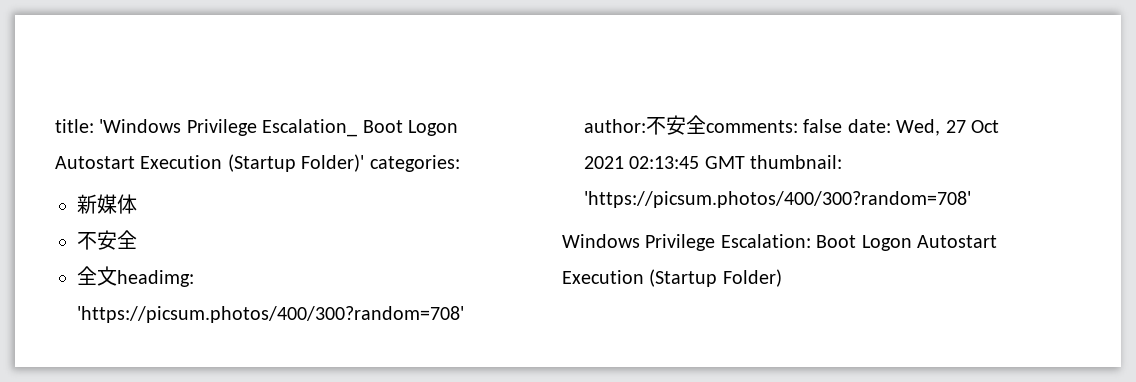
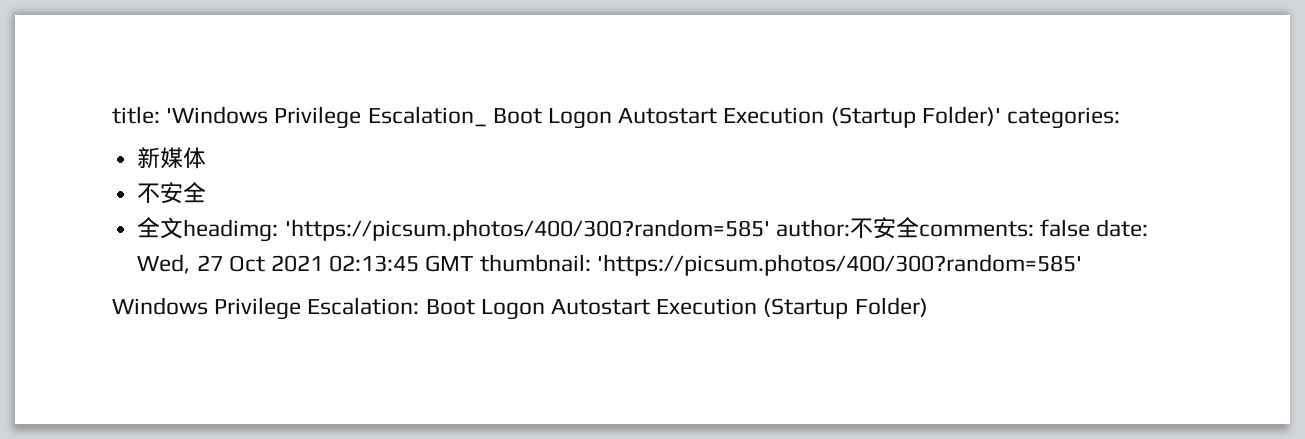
[77,306,464,323] 'https://picsum.photos/400/300?random=708' -> [284,219,770,241] 'https://picsum.photos/400/300?random=585'
[584,191,971,208] 'https://picsum.photos/400/300?random=708' -> [596,254,1082,276] 'https://picsum.photos/400/300?random=585'

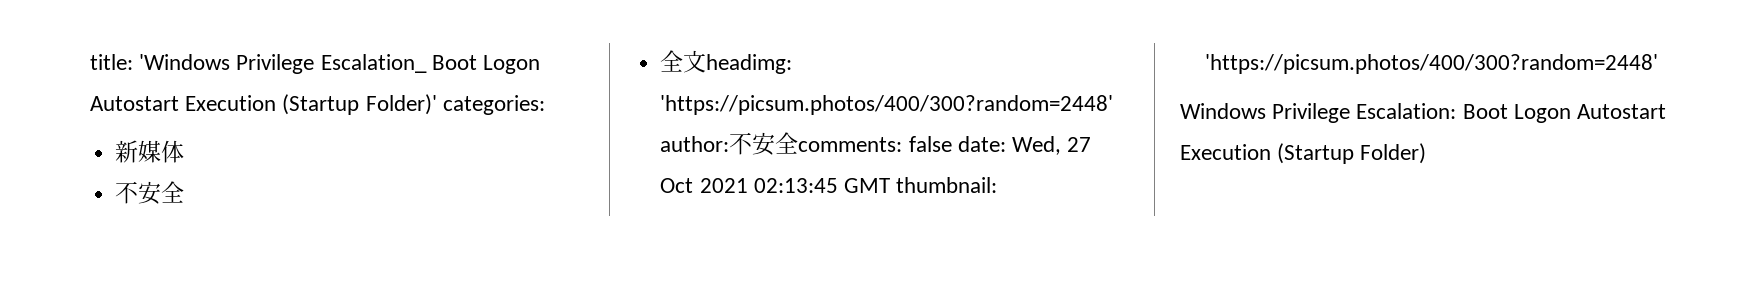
[284,219,770,241] 'https://picsum.photos/400/300?random=585' -> [660,95,1114,115] 'https://picsum.photos/400/300?random=2448'
[596,254,1082,276] 'https://picsum.photos/400/300?random=585' -> [1205,54,1659,74] 'https://picsum.photos/400/300?random=2448'

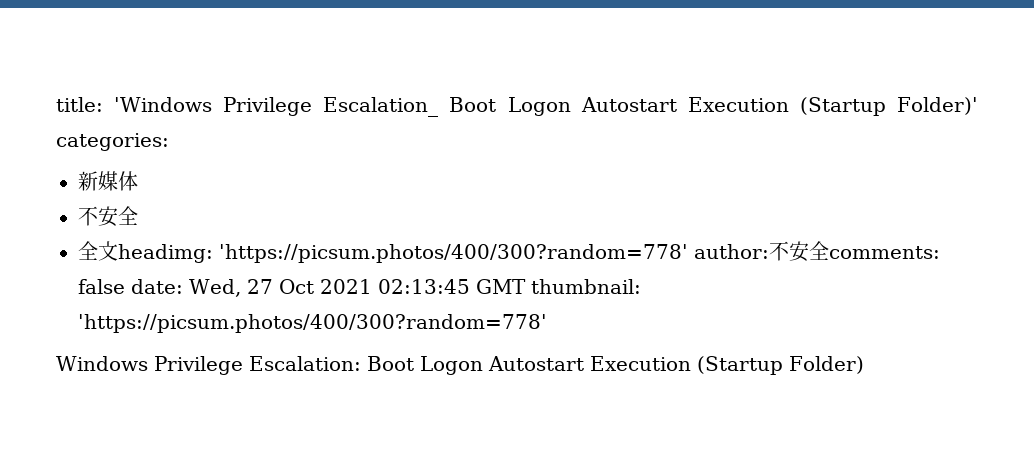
[660,95,1114,115] 'https://picsum.photos/400/300?random=2448' -> [219,244,688,263] 'https://picsum.photos/400/300?random=778'
[1205,54,1659,74] 'https://picsum.photos/400/300?random=2448' -> [78,314,547,333] 'https://picsum.photos/400/300?random=778'

